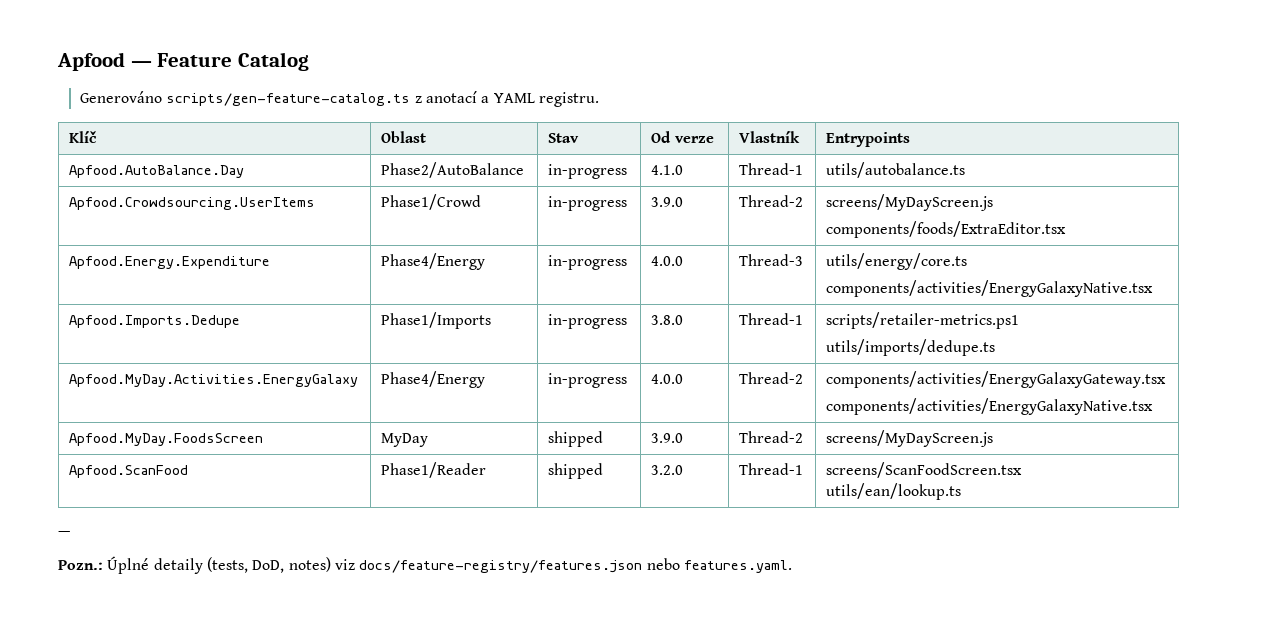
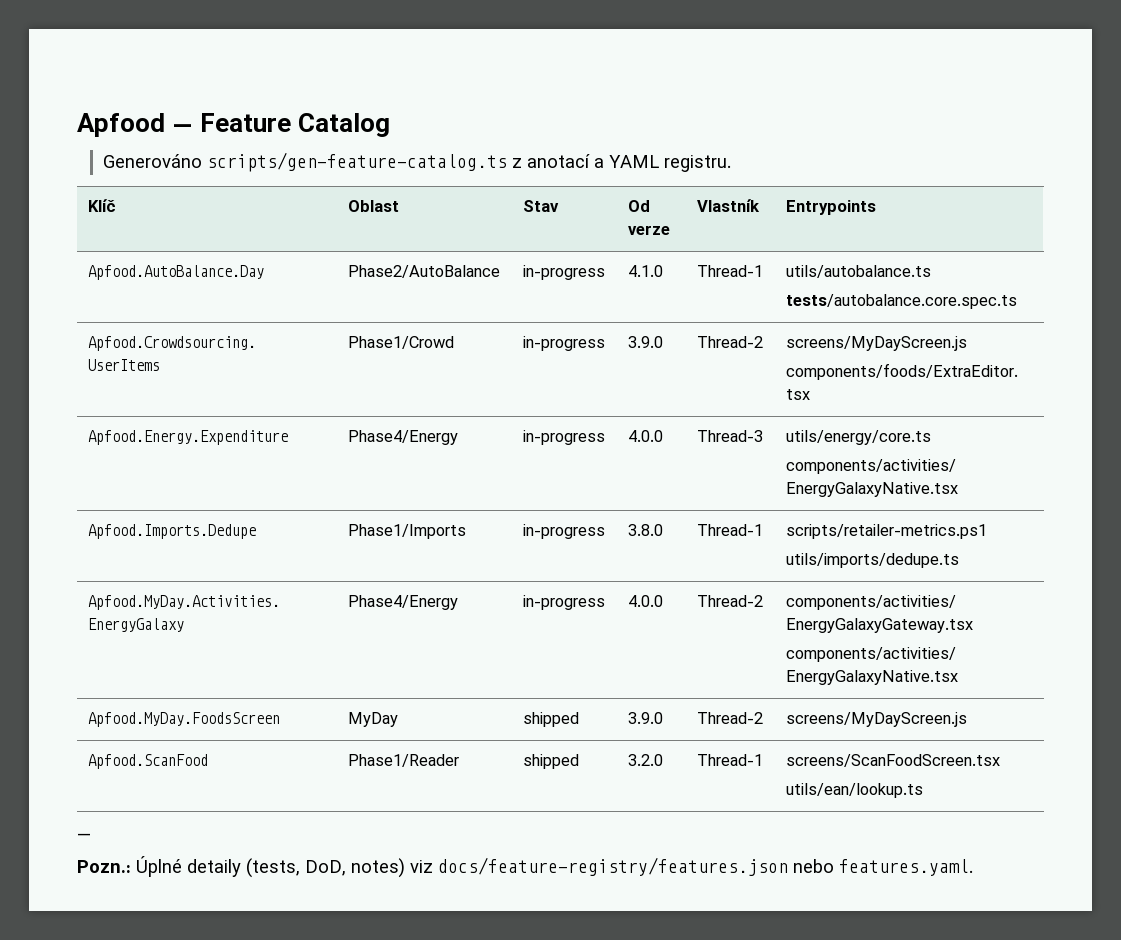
(966, 170) none -> [786,294,1018,309] // tests/autobalance.core.spec.ts

